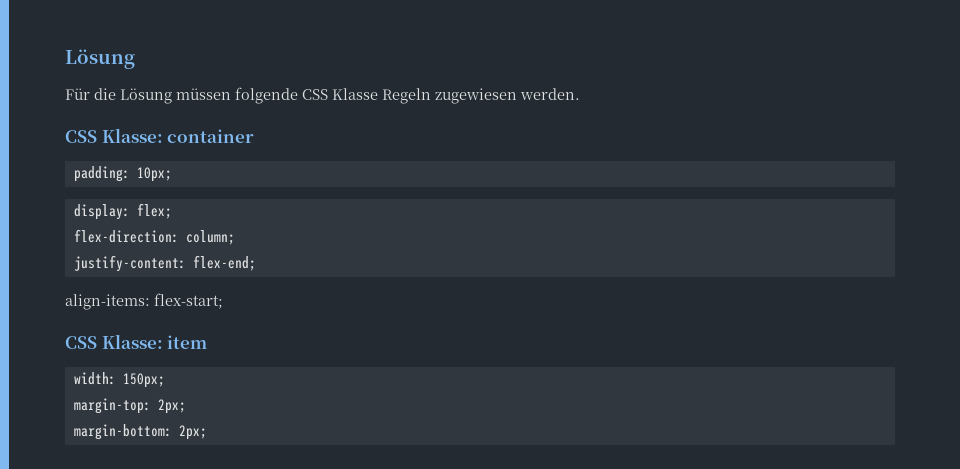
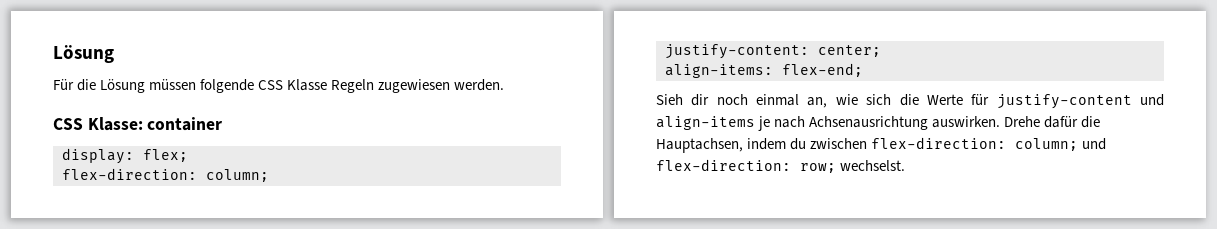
[73,166,172,182] // padding: 10px; -> (223, 124) none
(186, 263) none -> [818,45,881,57] [665,64,773,78] center; // align-items:
[65,293,223,310] [65,334,208,349] [73,372,165,388] [73,398,186,414] [73,424,207,440] align-items: flex-start; // CSS Klasse: item // width: 150px; // margin-top: 2px; // margin-bottom: 2px; -> [656,94,1164,109] [656,116,1101,131] [656,137,1107,153] [656,159,906,173] Sieh dir noch einmal an, wie sich die Werte für justify-content und align-items je nach Achsenausrichtung auswirken. Drehe dafür die Hauptachsen, indem du zwischen flex-direction: column; und flex-direction: row; wechselst.

